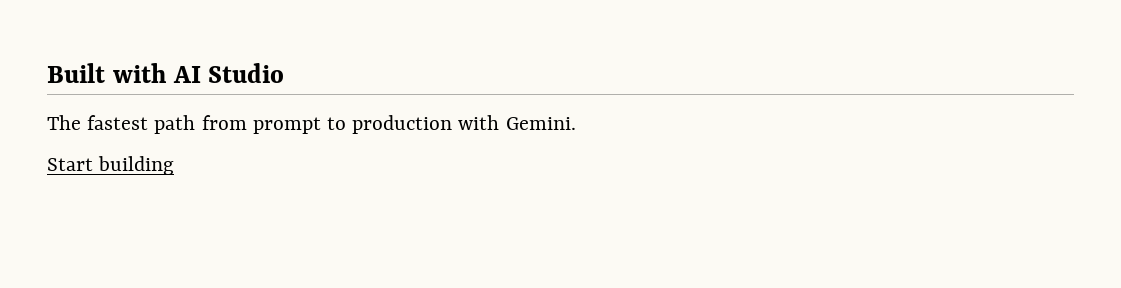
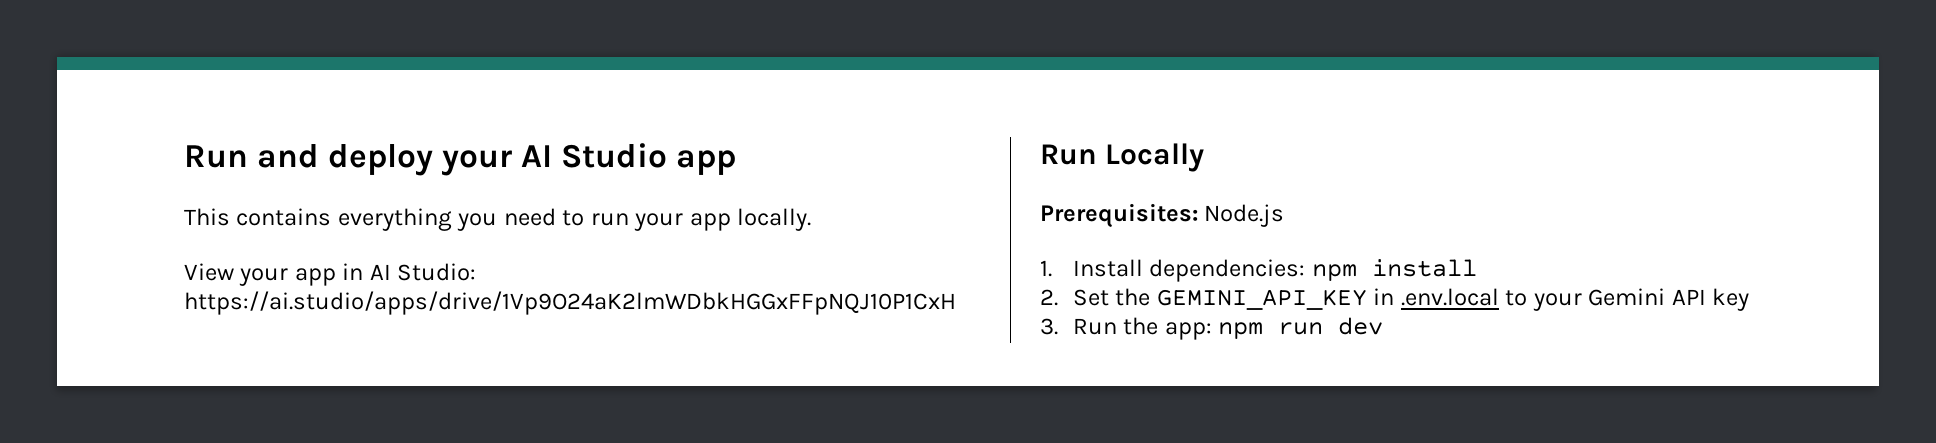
[47,63,285,83] [47,115,576,134] [47,156,175,175] Built with AI Studio // The fastest path from prompt to production with Gemini. // Start building -> [184,143,737,176] [184,208,812,231] [184,263,477,286] [184,291,956,315] [1040,143,1205,172] [1040,203,1285,228] [1040,259,1477,282] [1040,288,1750,311] [1040,317,1384,340] Run and deploy your AI Studio app // This contains everything you need to run your app locally. // View your app in AI Studio: https://ai.studio/apps/drive/1Vp9O24aK2lmWDbkHGGxFFpNQJ10P1CxH // Run Locally // Prerequisites: Node.js // 1. Install dependencies: npm install // 2. Set the GEMINI_API_KEY in .env.local to your Gemini API key // 3. Run the app: npm run dev

